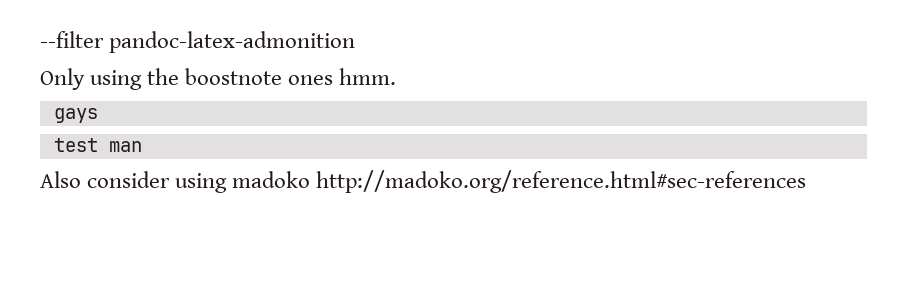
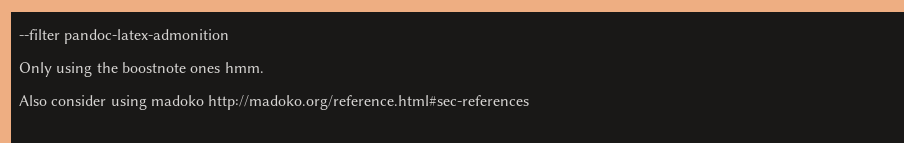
[53,108,98,123] [53,138,142,152] // gays // test man -> (264, 67) none

